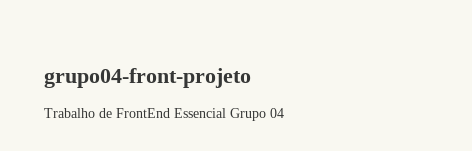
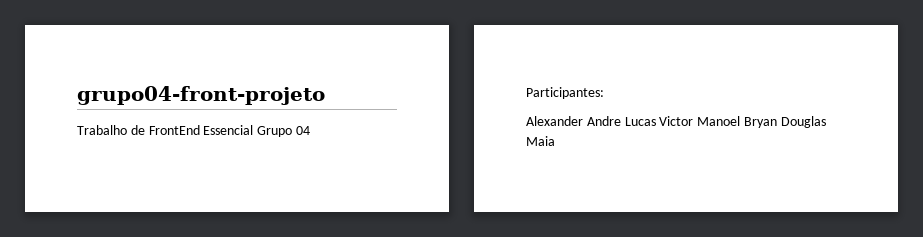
(284, 113) none -> [526,87,604,99] [526,116,826,128] [526,136,555,146] // Participantes: // Alexander Andre Lucas Victor Manoel Bryan Douglas Maia

